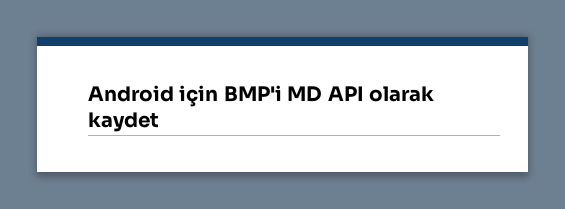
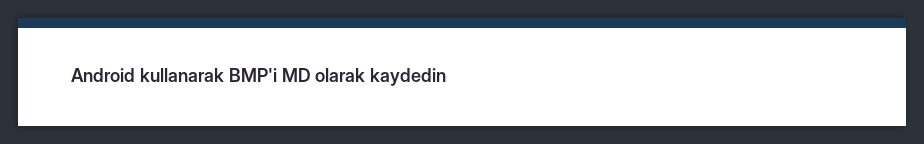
[179,85,219,107] için -> [139,68,224,82] kullanarak
[327,86,434,102] [88,112,159,132] API olarak kaydet -> [315,68,447,86] olarak kaydedin

